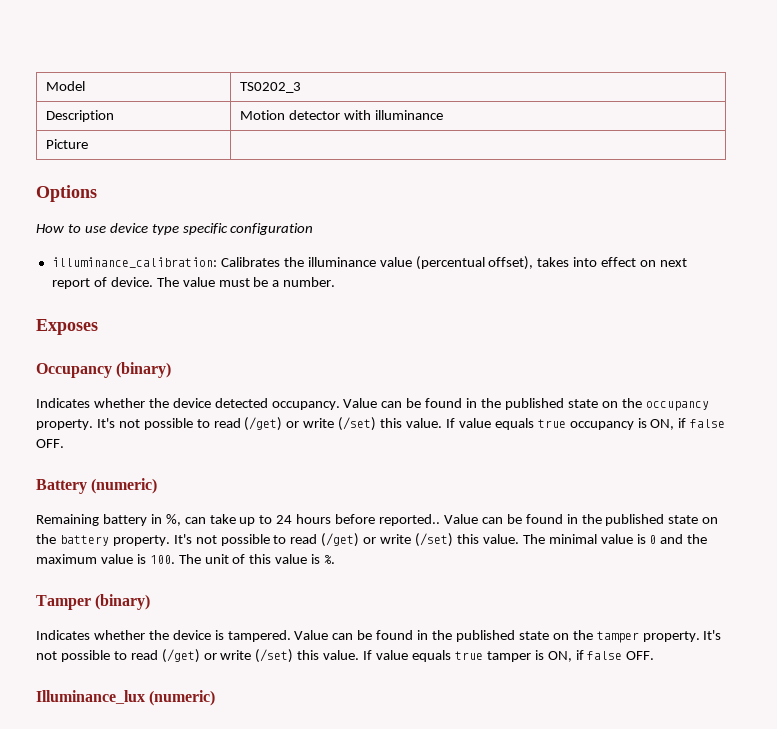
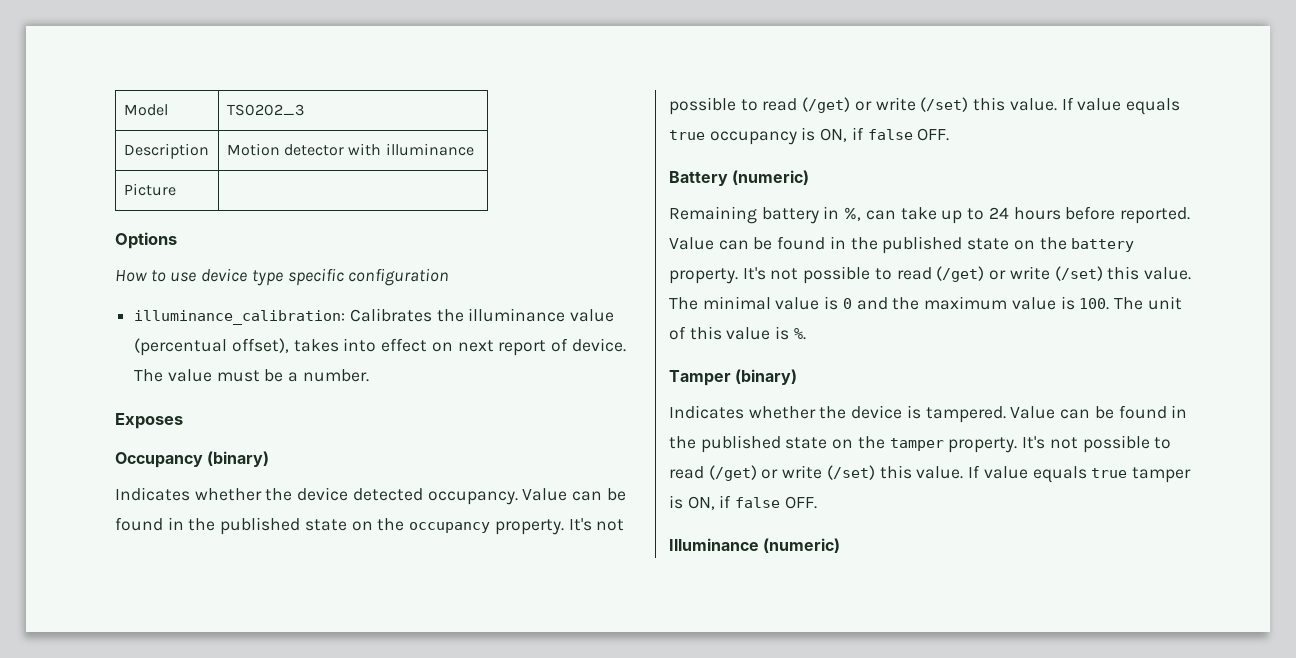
[379,514,441,526] reported.. -> [1119,207,1190,224] reported.
[36,690,145,704] Illuminance_lux -> [669,538,759,551] Illuminance

